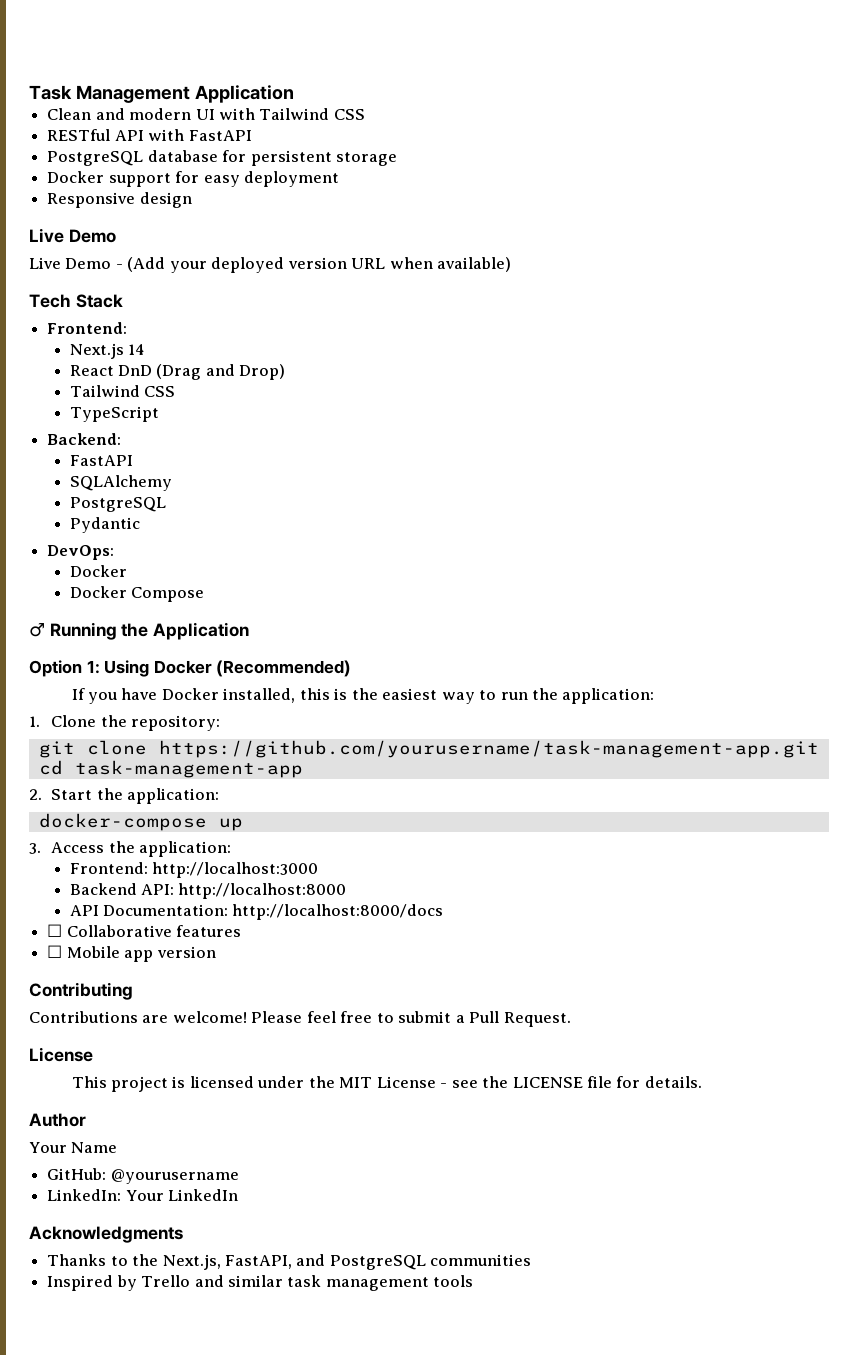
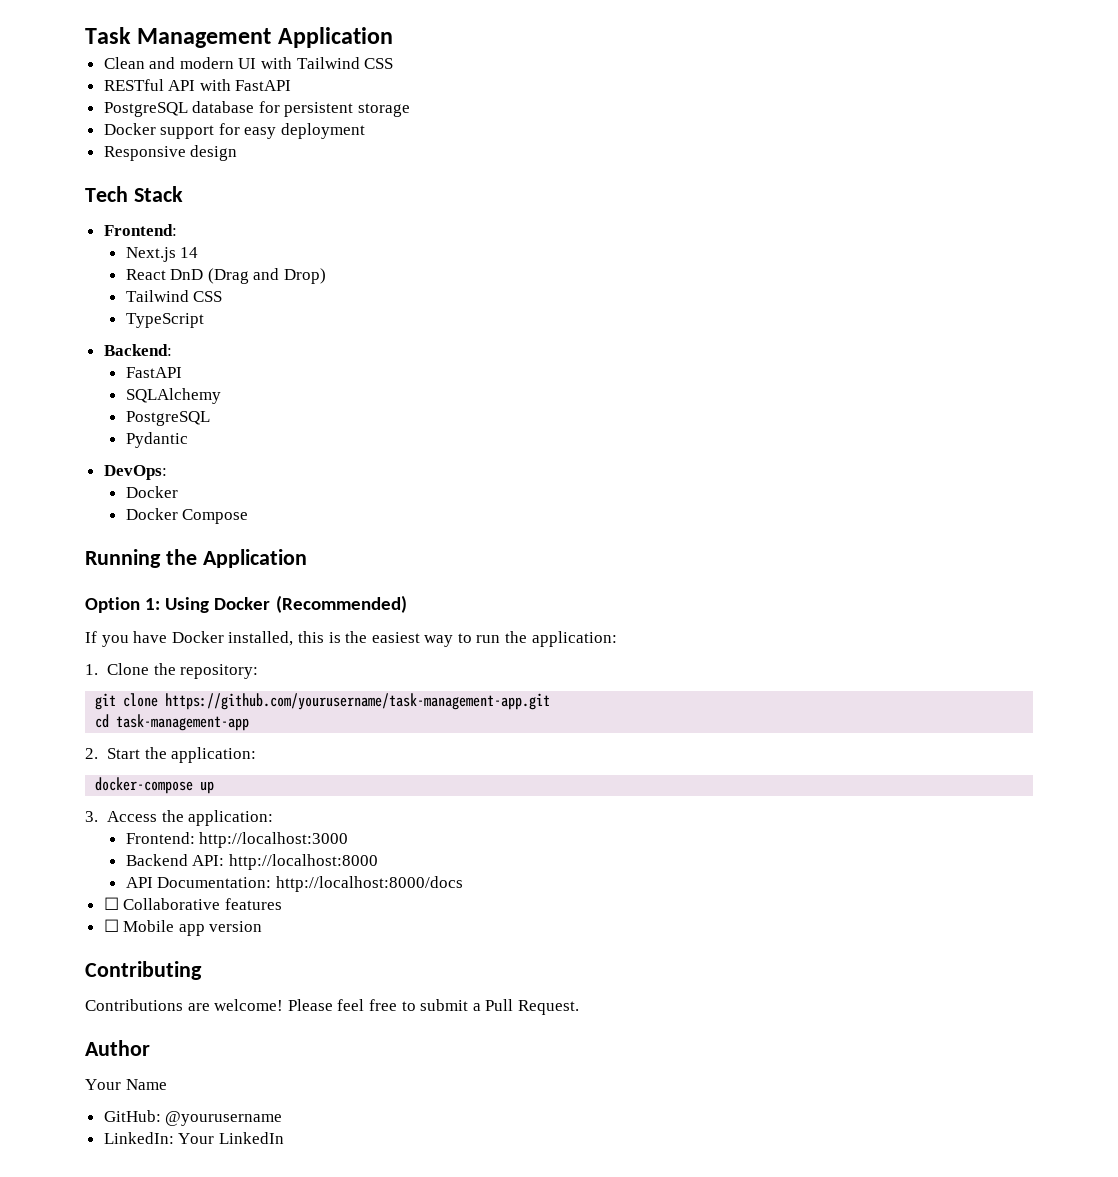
[29,228,116,243] [29,257,512,273] // Live Demo // Live Demo - (Add your deployed version URL when available) -> (238, 153) none
[29,623,45,637] ♂ -> (249, 516) none
[29,1047,93,1062] [71,1076,702,1092] // License // This project is licensed under the MIT License - see the LICENSE file for details. -> (579, 1007) none
[29,1226,183,1243] [47,1254,532,1270] [47,1275,474,1291] // Acknowledgments // Thanks to the Next.js, FastAPI, and PostgreSQL communities // Inspired by Trello and similar task management tools -> (284, 1138) none

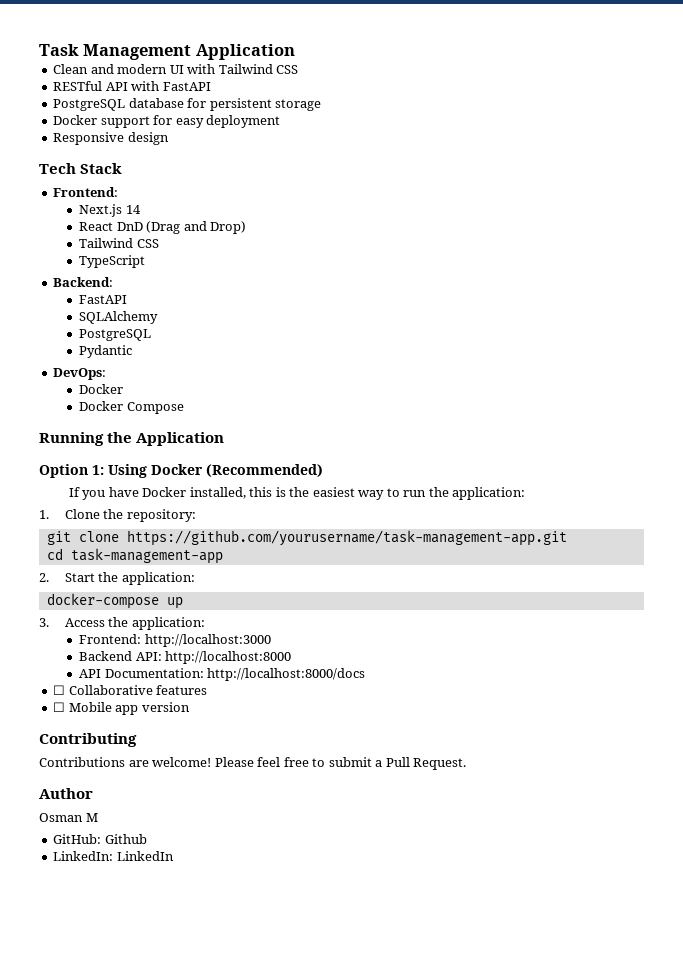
[85,1079,167,1090] Your Name -> [39,813,98,822] Osman M
[165,1111,283,1126] @yourusername -> [104,834,147,844] Github
[178,1133,215,1144] Your -> (114, 856) none

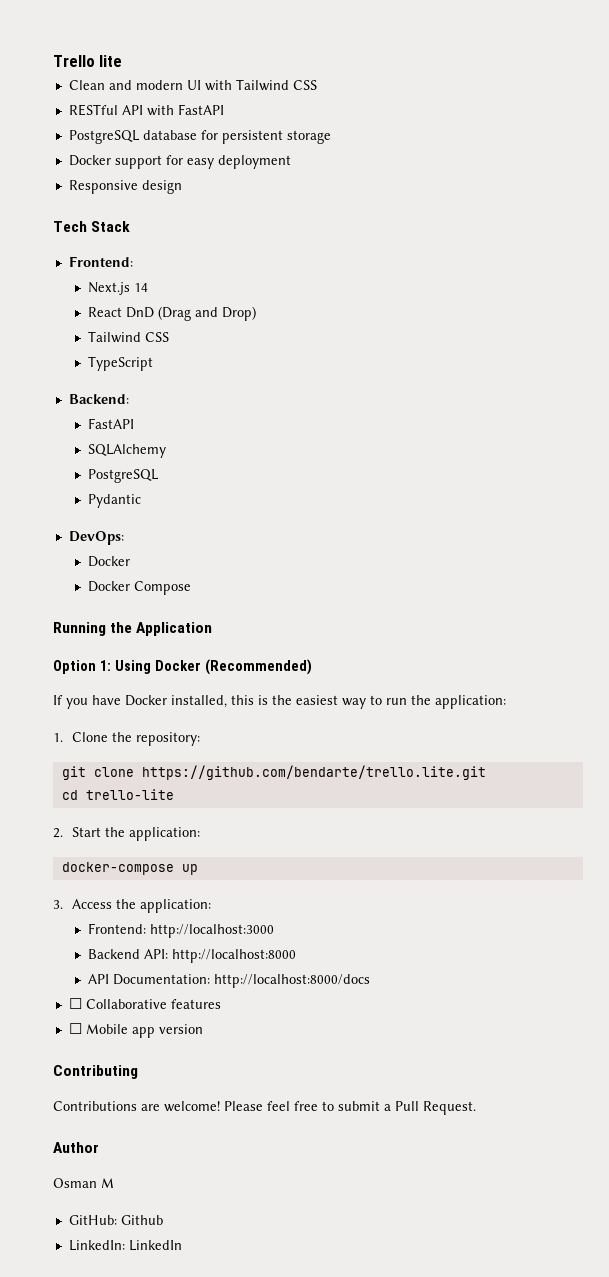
[39,44,295,60] Task Management Application -> [53,55,123,67] Trello lite
[126,530,567,546] https://github.com/yourusername/task-management-app.git -> [141,765,486,780] https://github.com/bendarte/trello.lite.git
[70,548,223,564] task-management-app -> [85,789,174,800] trello-lite

